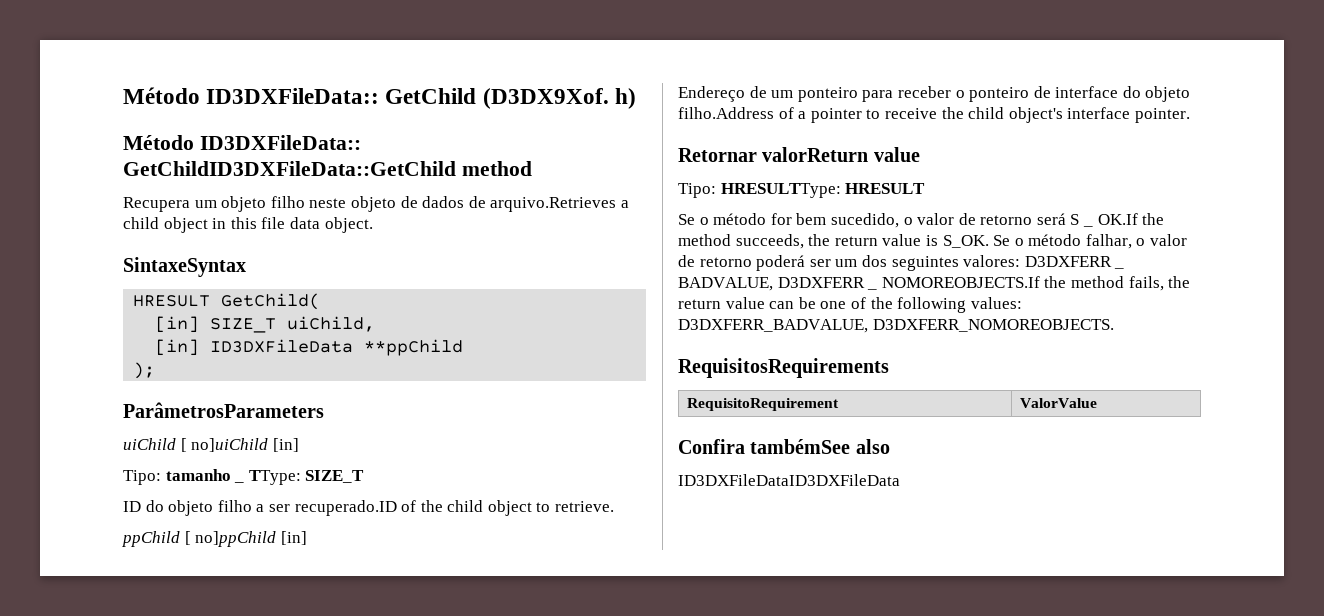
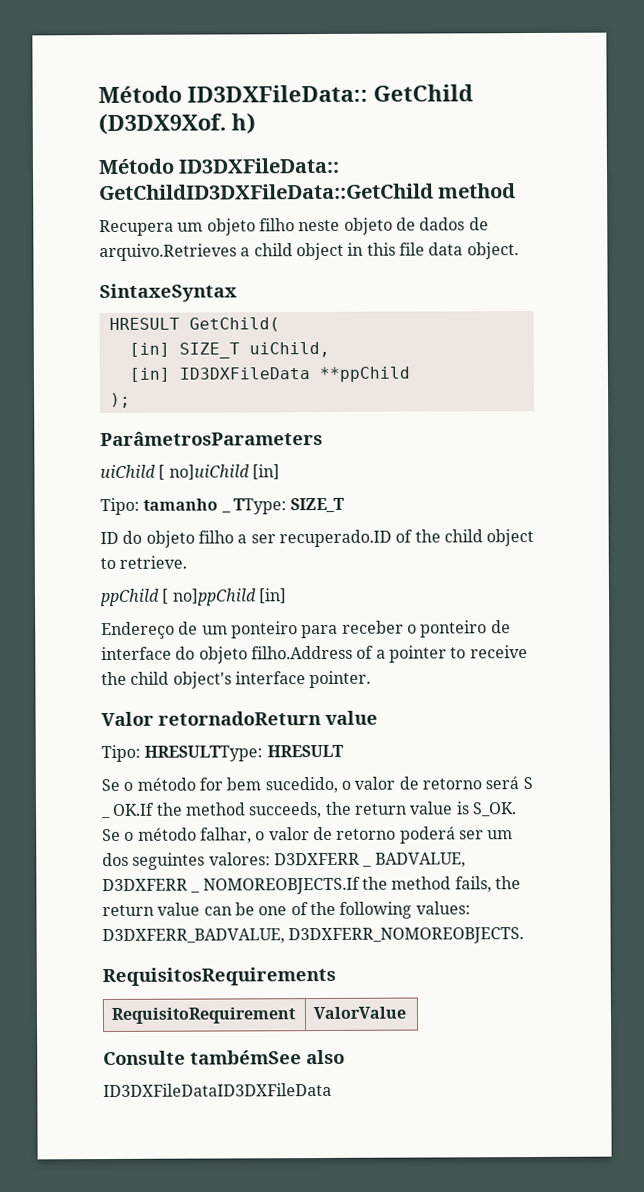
[678,147,869,162] Retornar valorReturn -> [101,711,321,727] Valor retornadoReturn
[678,439,745,454] Confira -> [103,1050,186,1066] Consulte

